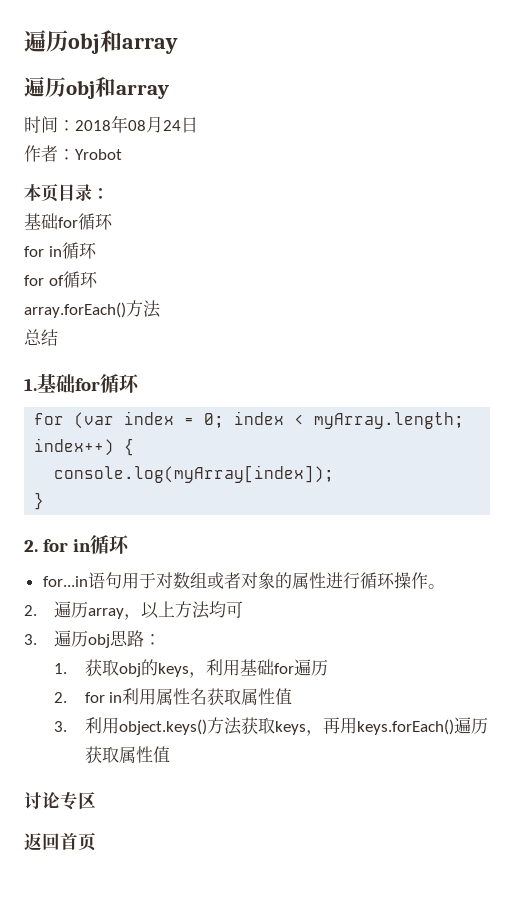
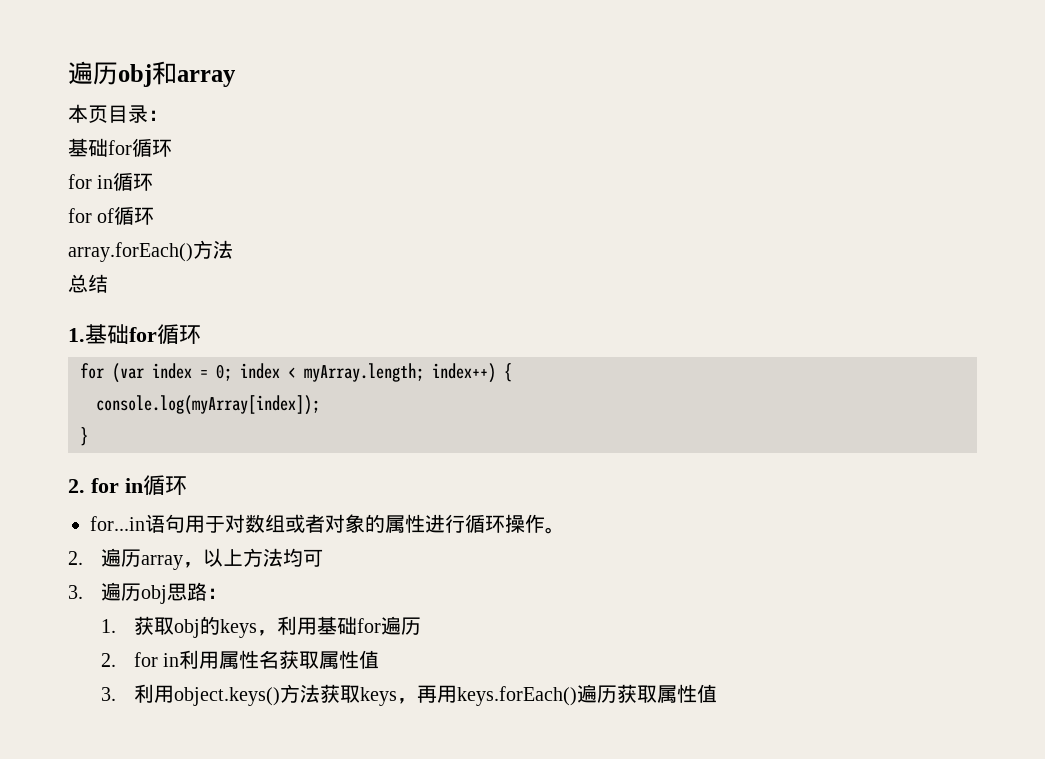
[24,30,178,54] [24,77,169,99] [24,115,198,133] [24,145,122,162] 遍历obj和array // 遍历obj和array // 时间：2018年08月24日 // 作者：Yrobot -> [68,61,236,87] 遍历obj和array
[24,791,96,810] [24,832,96,851] // 讨论专区 // 返回首页 -> (717, 693) none

